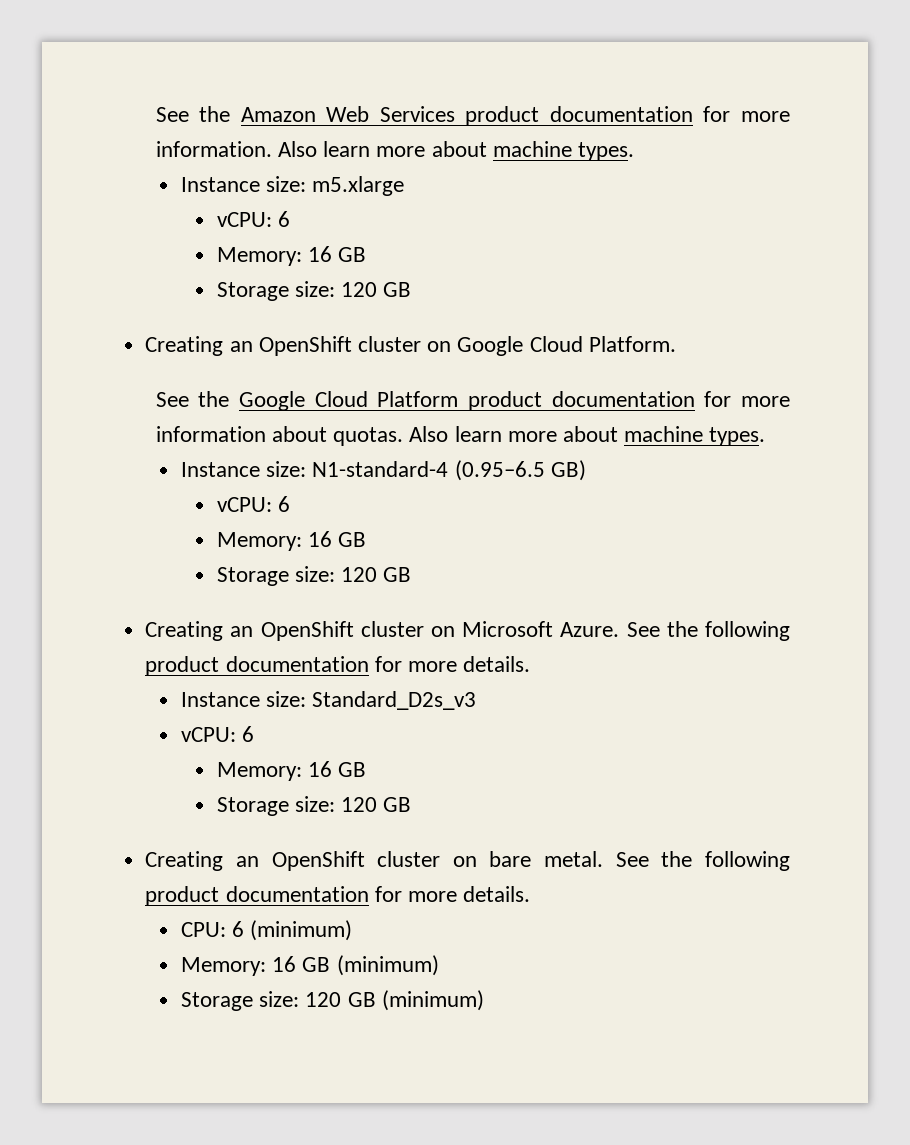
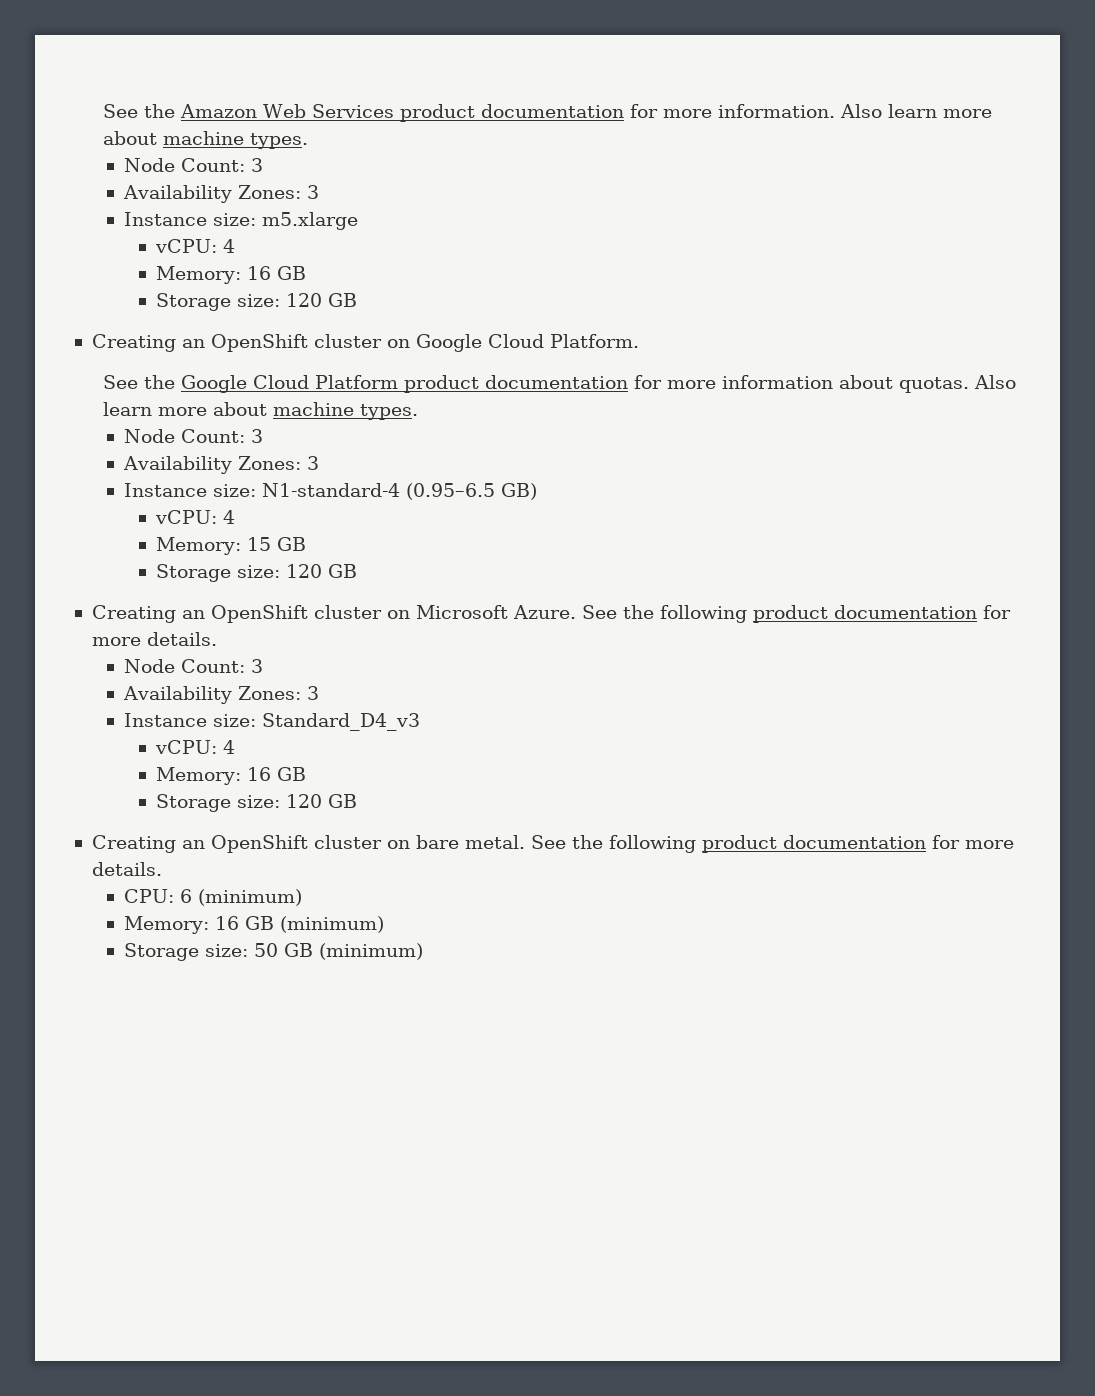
(635, 151) none -> [123,158,263,172] [122,185,319,203] // Node Count: 3 // Availability Zones: 3
[278,211,291,227] 6 -> [222,239,235,253] 4
(766, 436) none -> [123,429,263,443] [122,456,319,474] // Node Count: 3 // Availability Zones: 3
[278,496,291,512] [216,531,333,551] 6 // Memory: 16 -> [222,510,235,524] [155,537,271,555] 4 // Memory: 15
[181,691,477,710] [181,726,255,742] // Instance size: Standard_D2s_v3 // vCPU: 6 -> [123,659,263,673] [122,686,319,704] [123,713,420,731] [154,740,235,754] // Node Count: 3 // Availability Zones: 3 // Instance size: Standard_D4_v3 // vCPU: 4
[305,992,342,1007] 120 -> [253,943,278,957] 50

